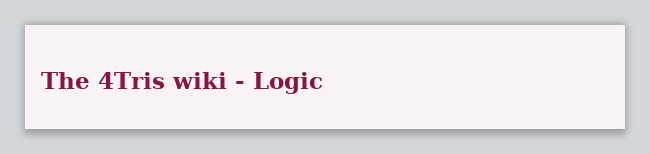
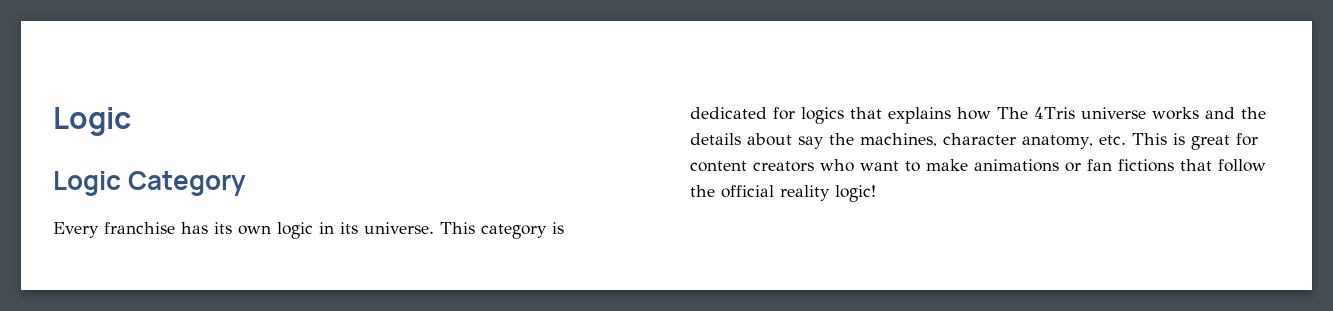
[41,72,323,94] The 4Tris wiki - Logic -> [53,107,131,136] [53,171,247,196] [53,222,564,239] [690,107,1266,124] [690,133,1258,150] [690,159,1266,172] [690,185,876,202] Logic // Logic Category // Every franchise has its own logic in its universe. This category is dedicated for logics that explains how The 4Tris universe works and the details about say the machines, character anatomy, etc. This is great for content creators who want to make animations or fan fictions that follow the official reality logic!

